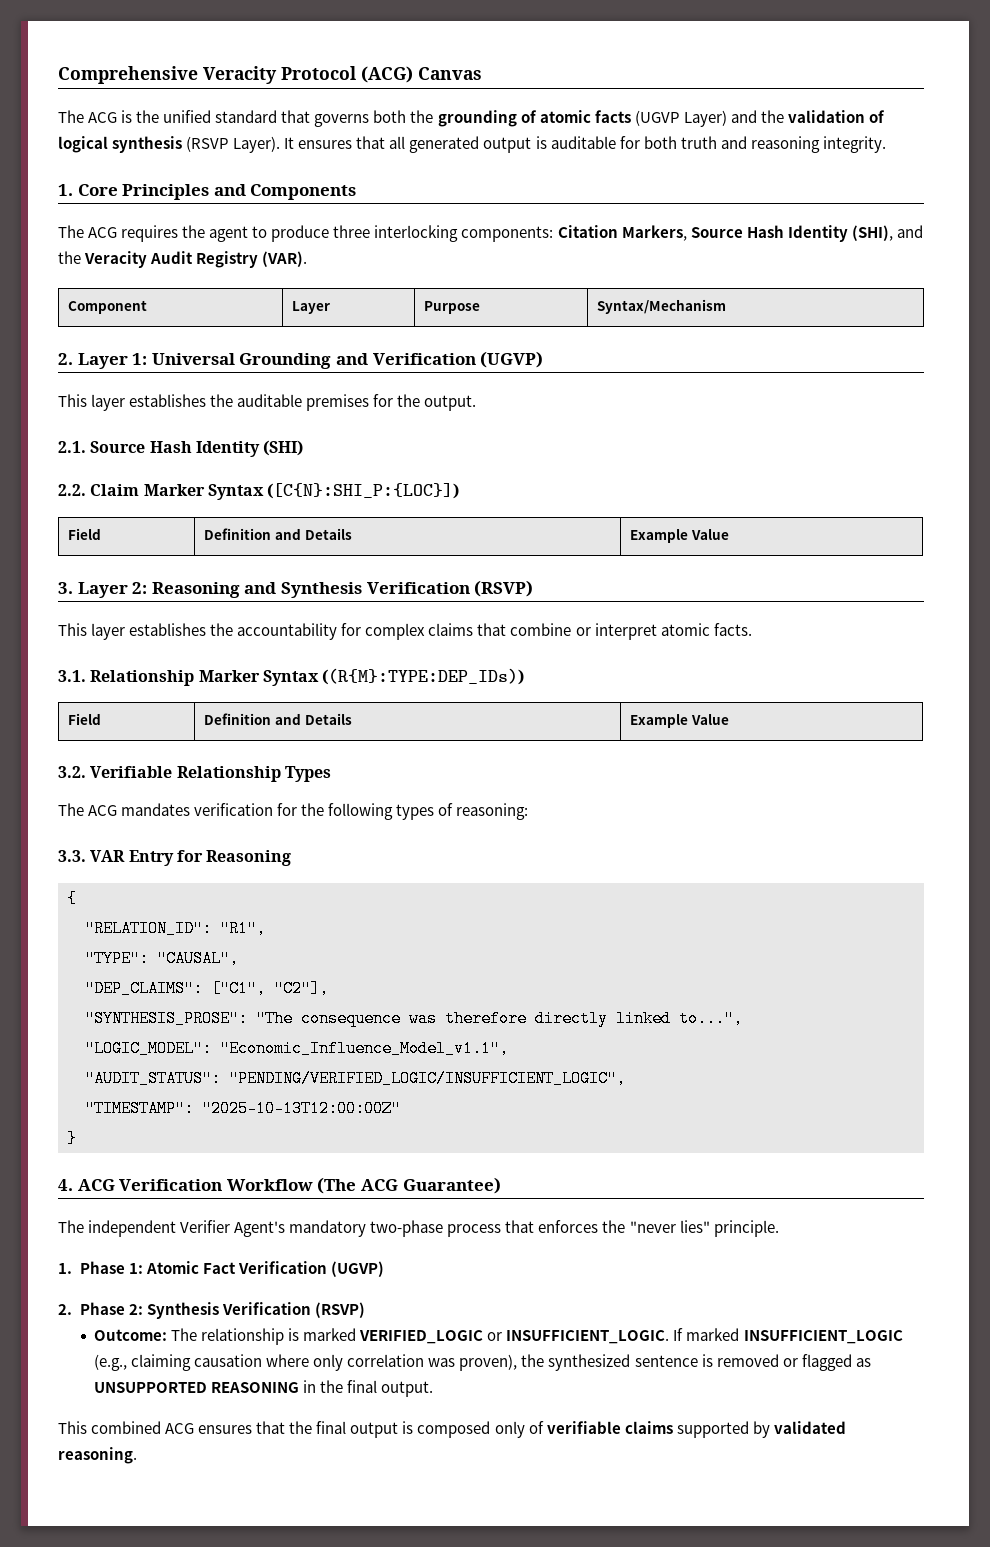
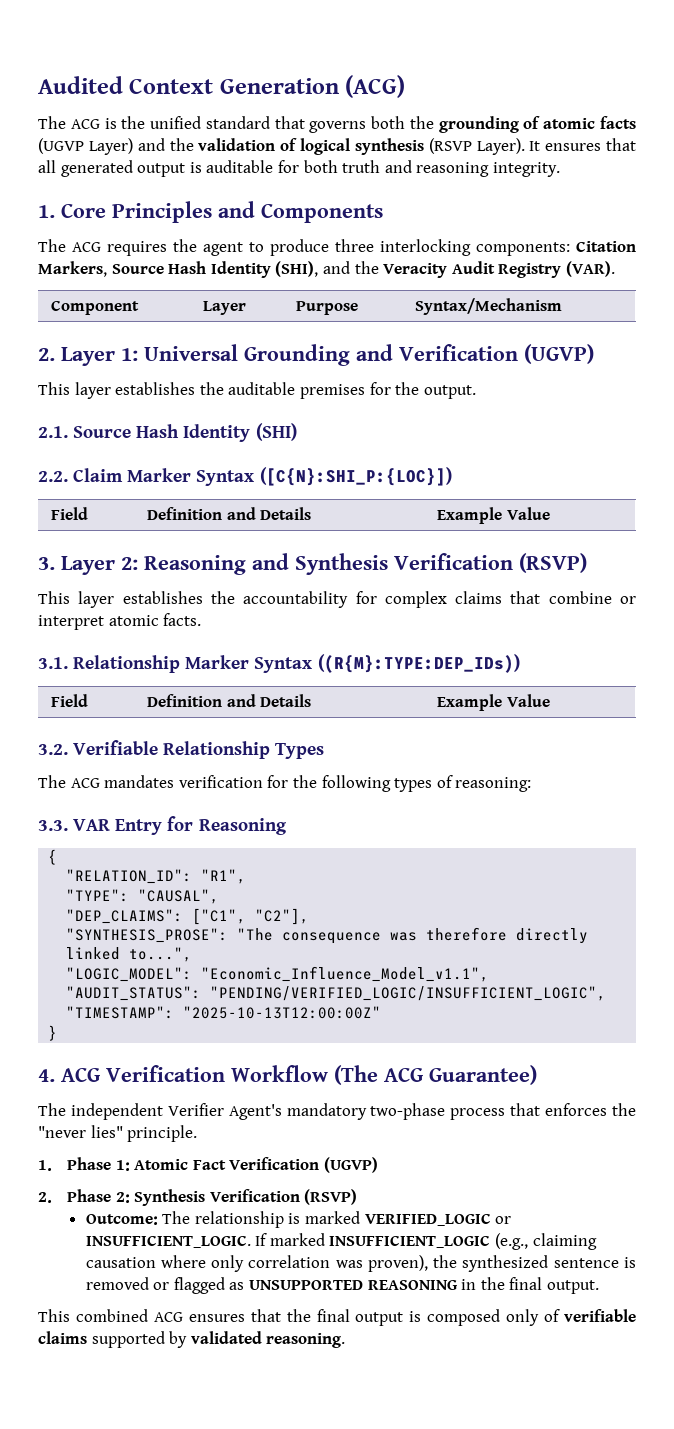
[58,66,356,84] Comprehensive Veracity Protocol -> [38,76,339,94] Audited Context Generation
[418,67,482,80] Canvas -> (406, 86) none

